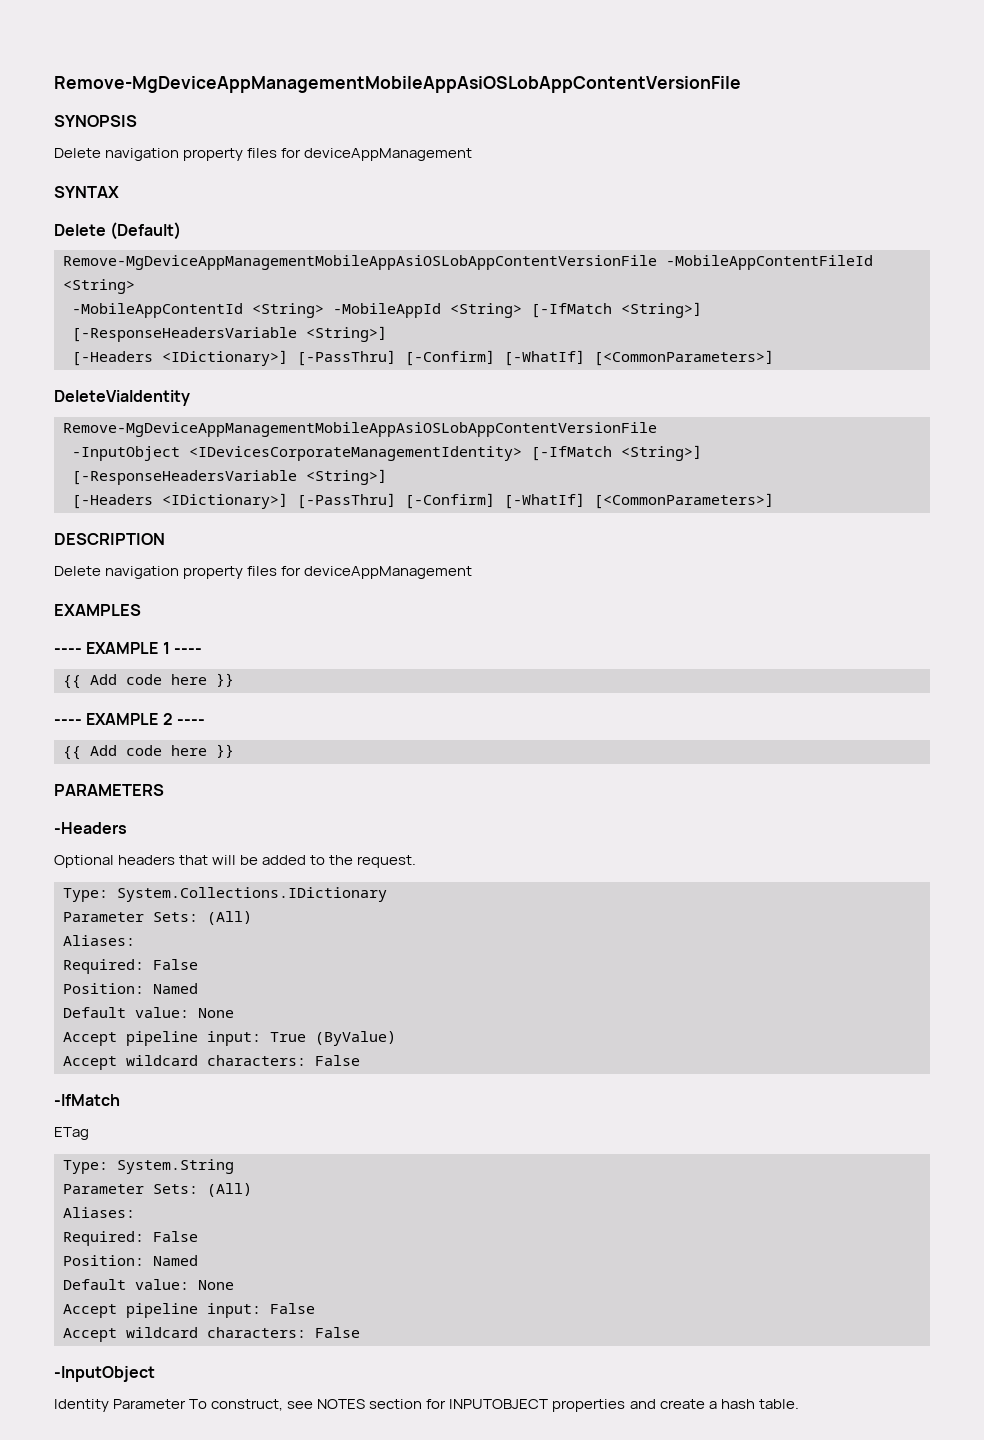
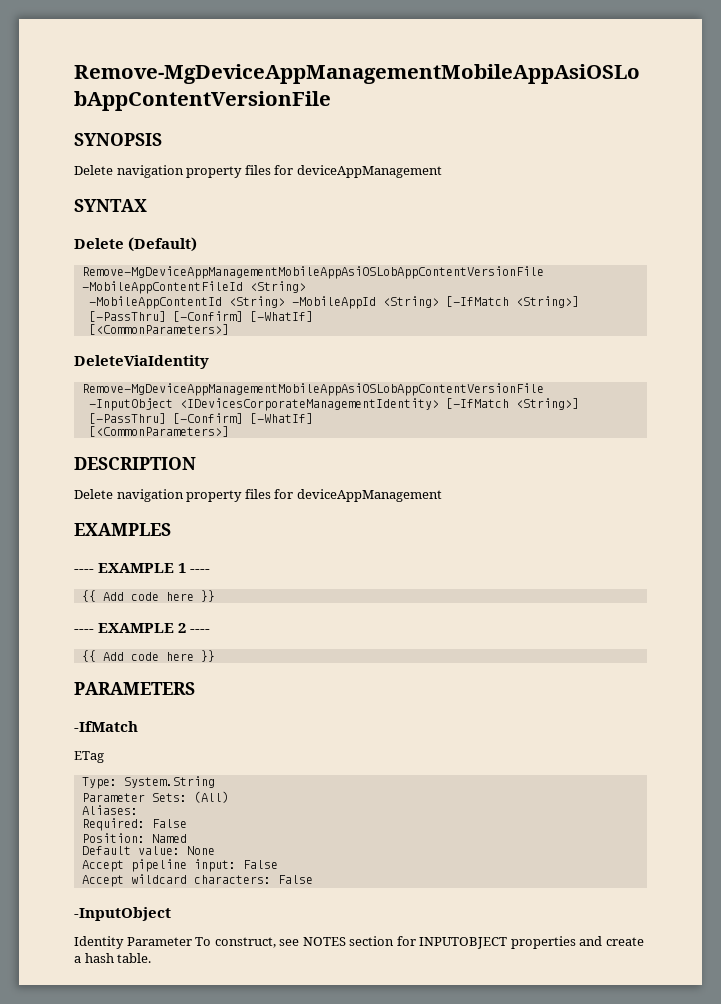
[72,326,387,342] [72,350,585,366] [-ResponseHeadersVariable <String>] // [-Headers <IDictionary>] [-PassThru] [-Confirm] [-WhatIf] -> [88,311,313,322] [-PassThru] [-Confirm] [-WhatIf] //
[72,469,387,485] [72,493,585,509] [-ResponseHeadersVariable <String>] // [-Headers <IDictionary>] [-PassThru] [-Confirm] [-WhatIf] -> [88,413,313,424] [-PassThru] [-Confirm] [-WhatIf] //
[54,822,127,834] [54,855,417,868] [63,887,387,902] [63,911,252,925] [63,935,135,946] [63,959,198,974] [63,983,198,994] [63,1007,234,1018] [63,1031,396,1046] [63,1055,360,1070] // -Headers // Optional headers that will be added to the request. // Type: System.Collections.IDictionary // Parameter Sets: (All) // Aliases: // Required: False // Position: Named // Default value: None // Accept pipeline input: True (ByValue) // Accept wildcard characters: False -> (195, 688) none

